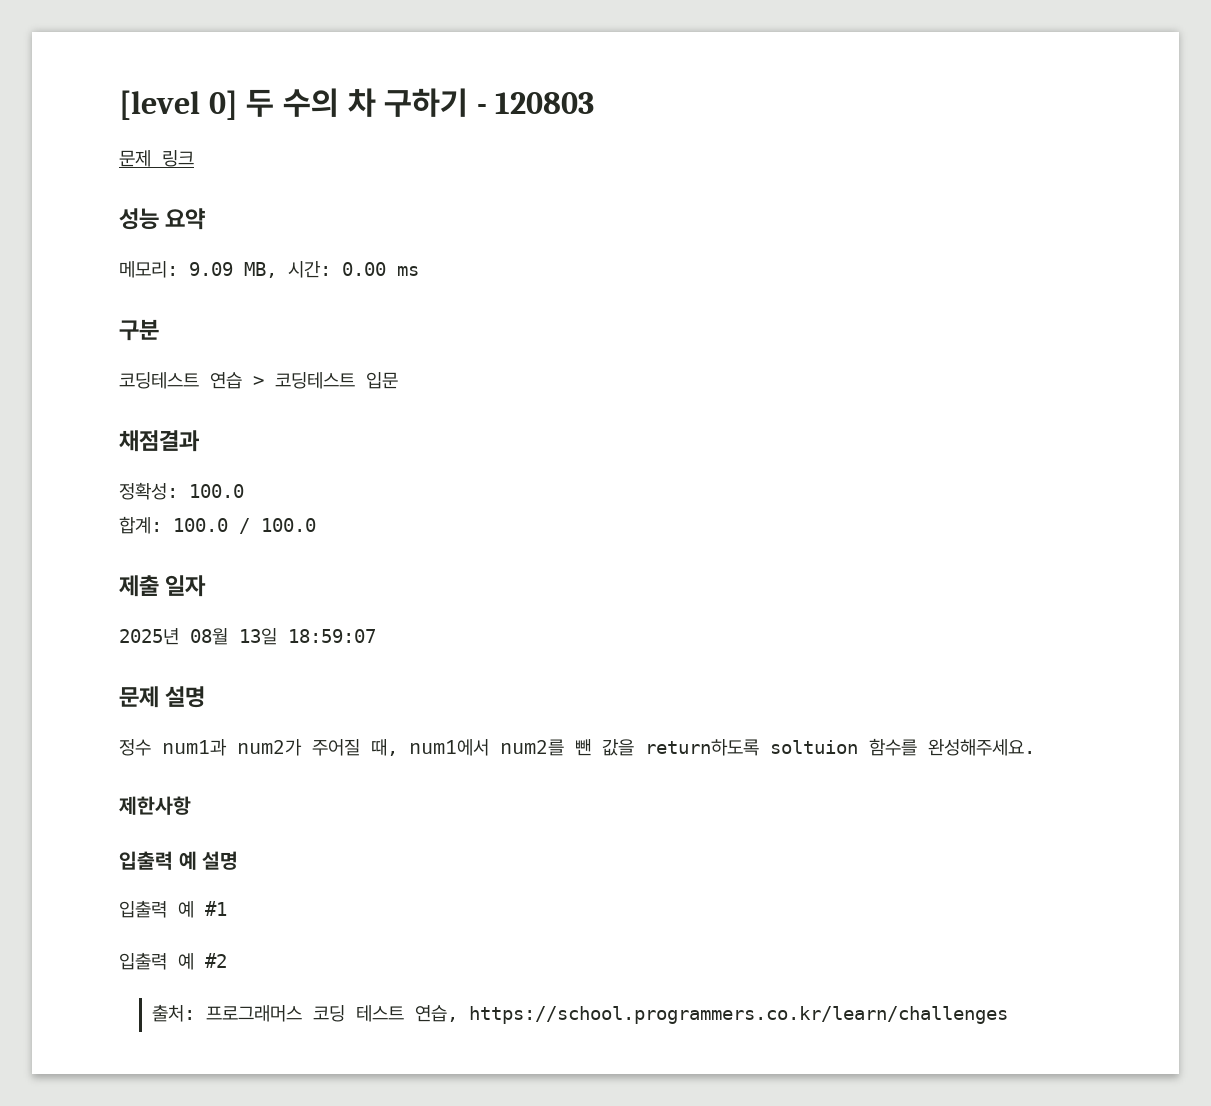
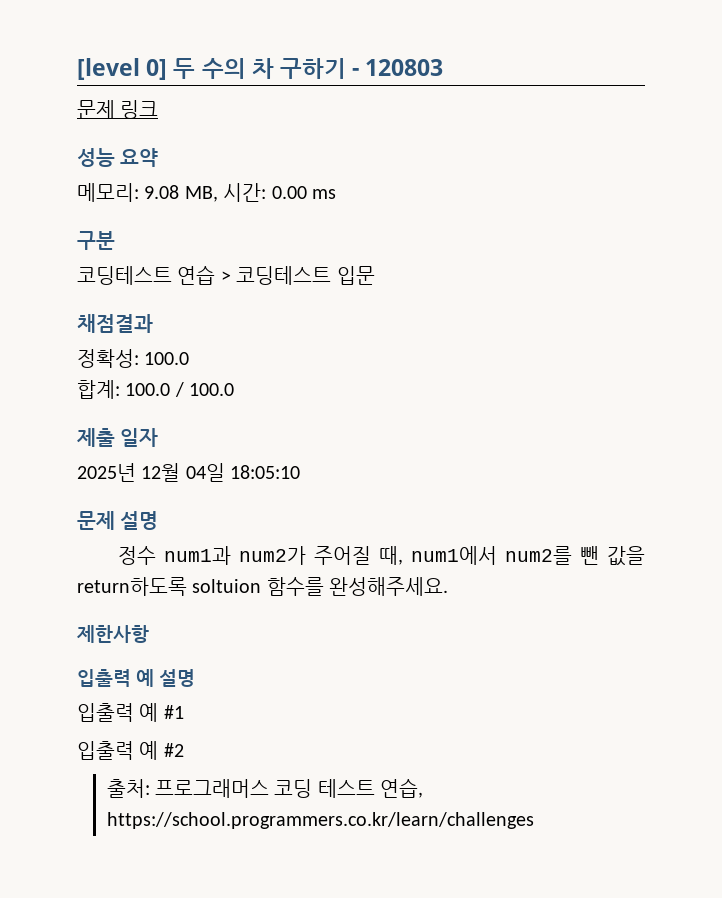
[189,262,233,276] 9.09 -> [144,185,180,199] 9.08
[190,628,376,645] 08월 13일 18:59:07 -> [141,463,301,482] 12월 04일 18:05:10

